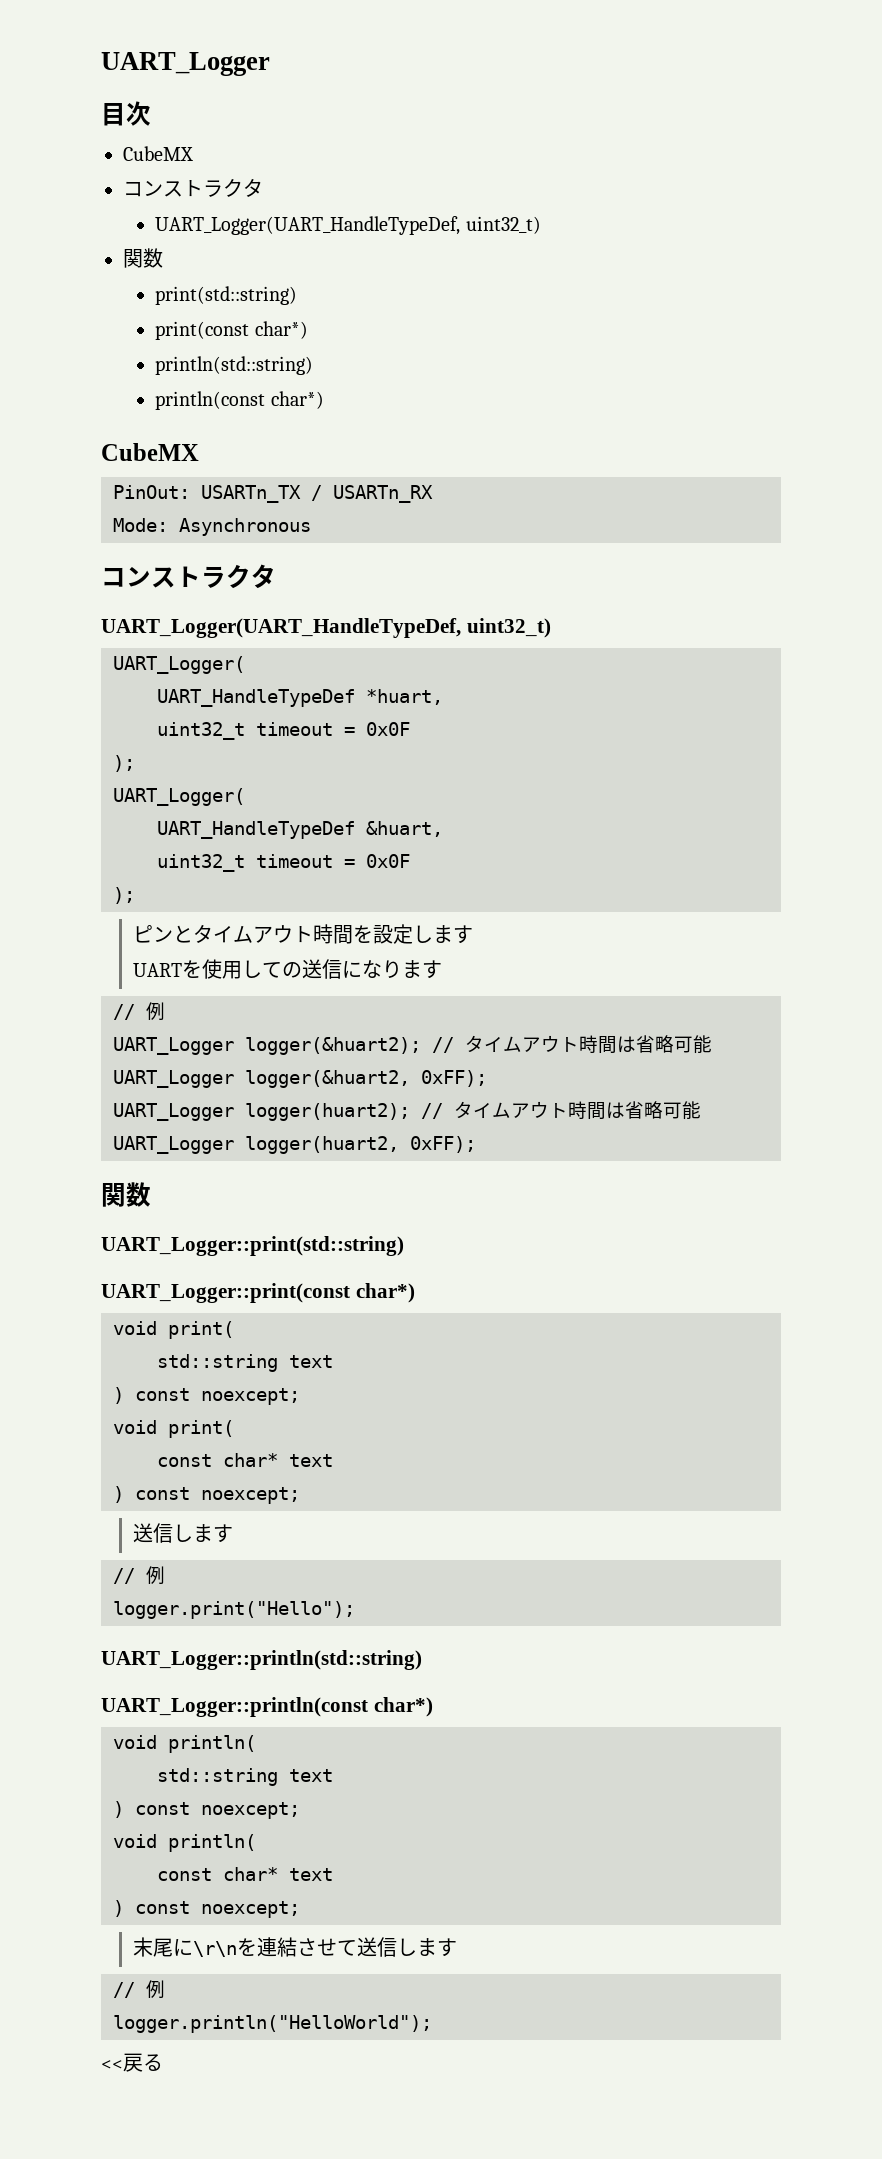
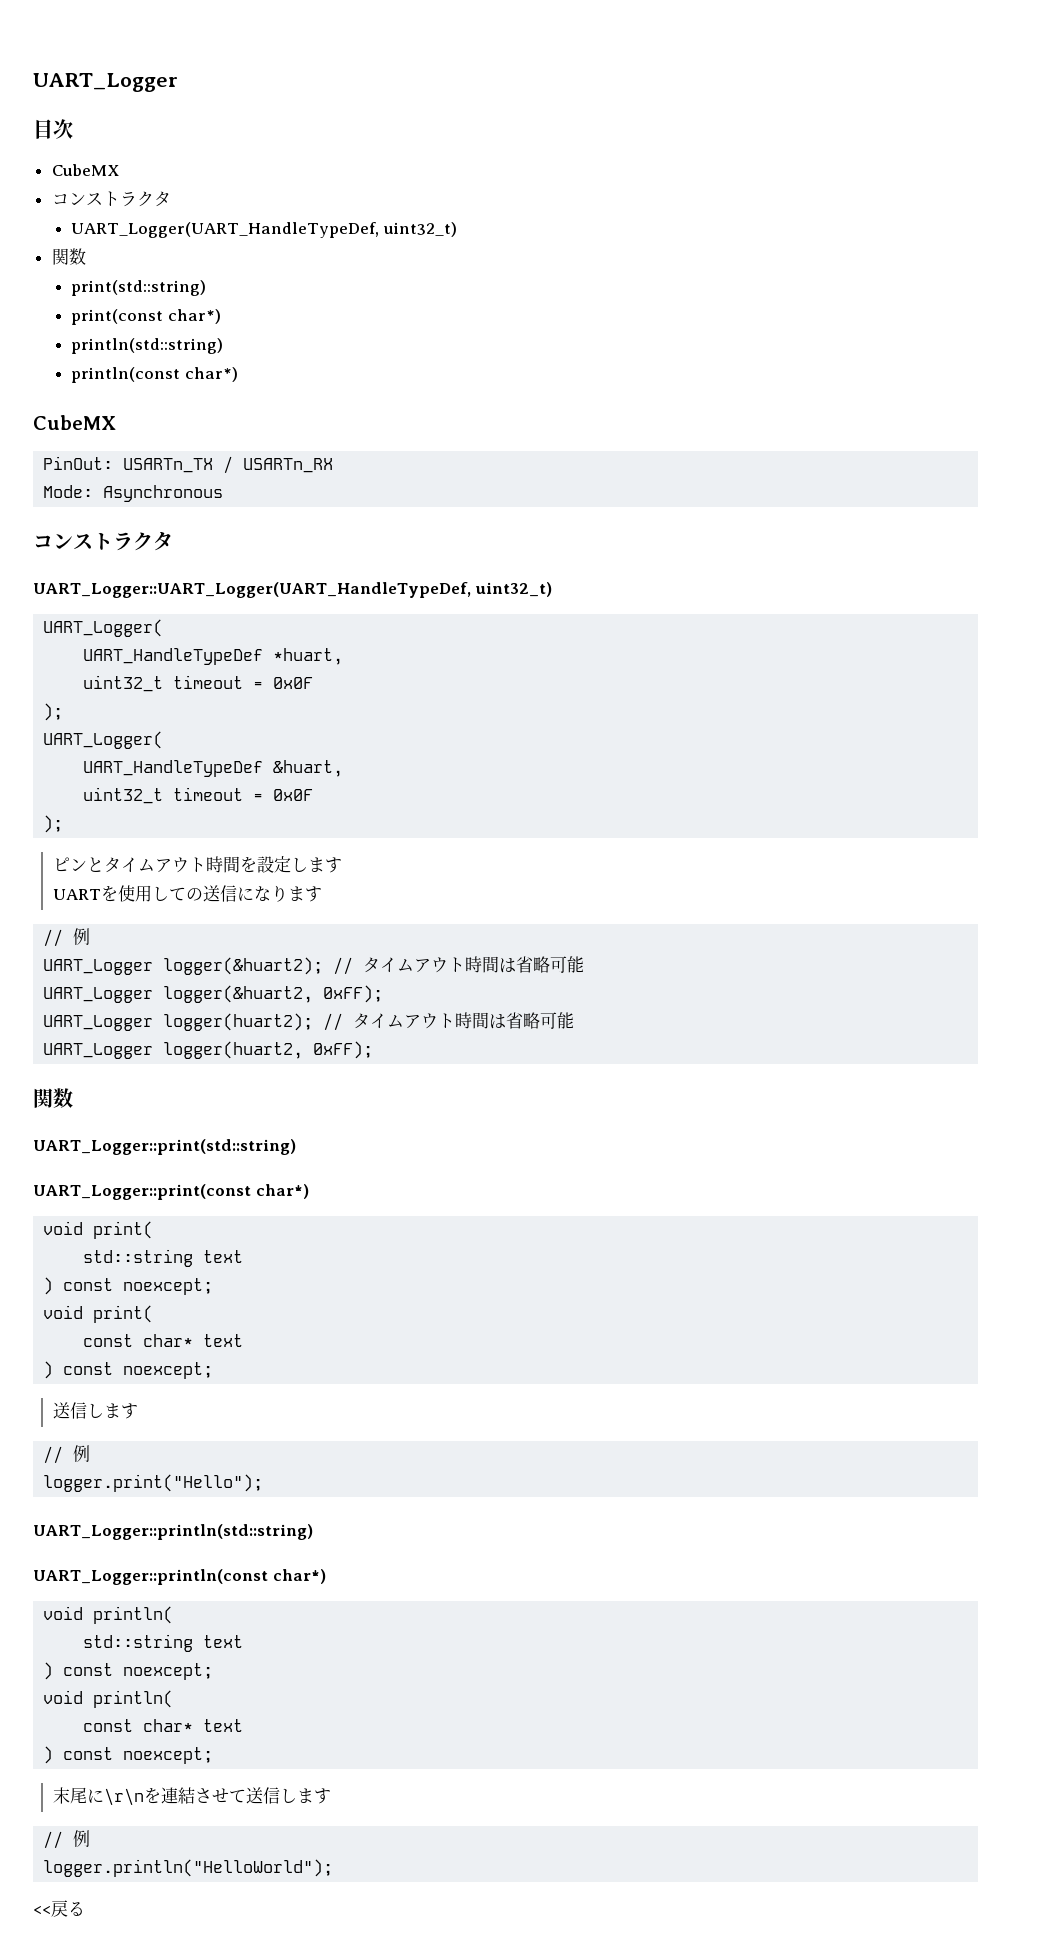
[101,618,461,638] UART_Logger(UART_HandleTypeDef, -> [33,582,471,598] UART_Logger::UART_Logger(UART_HandleTypeDef,

